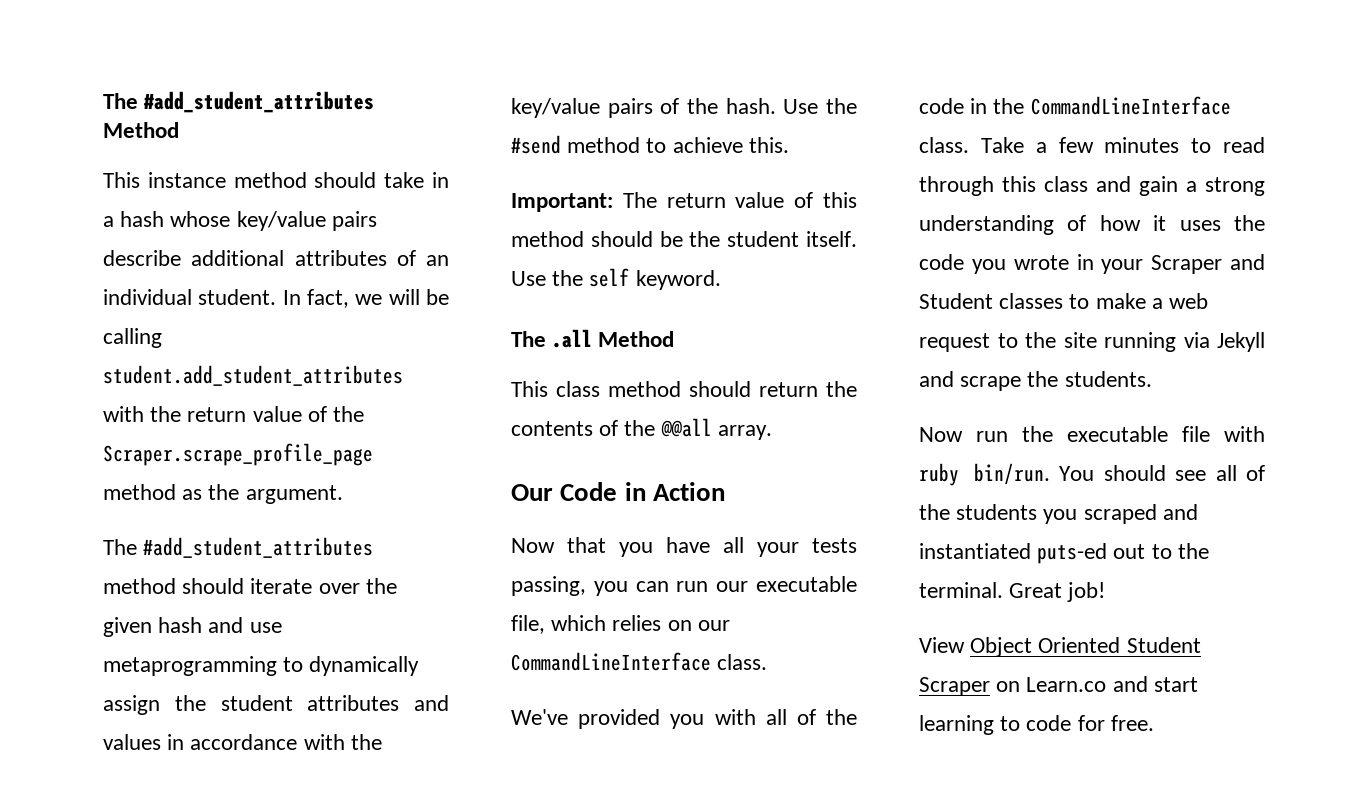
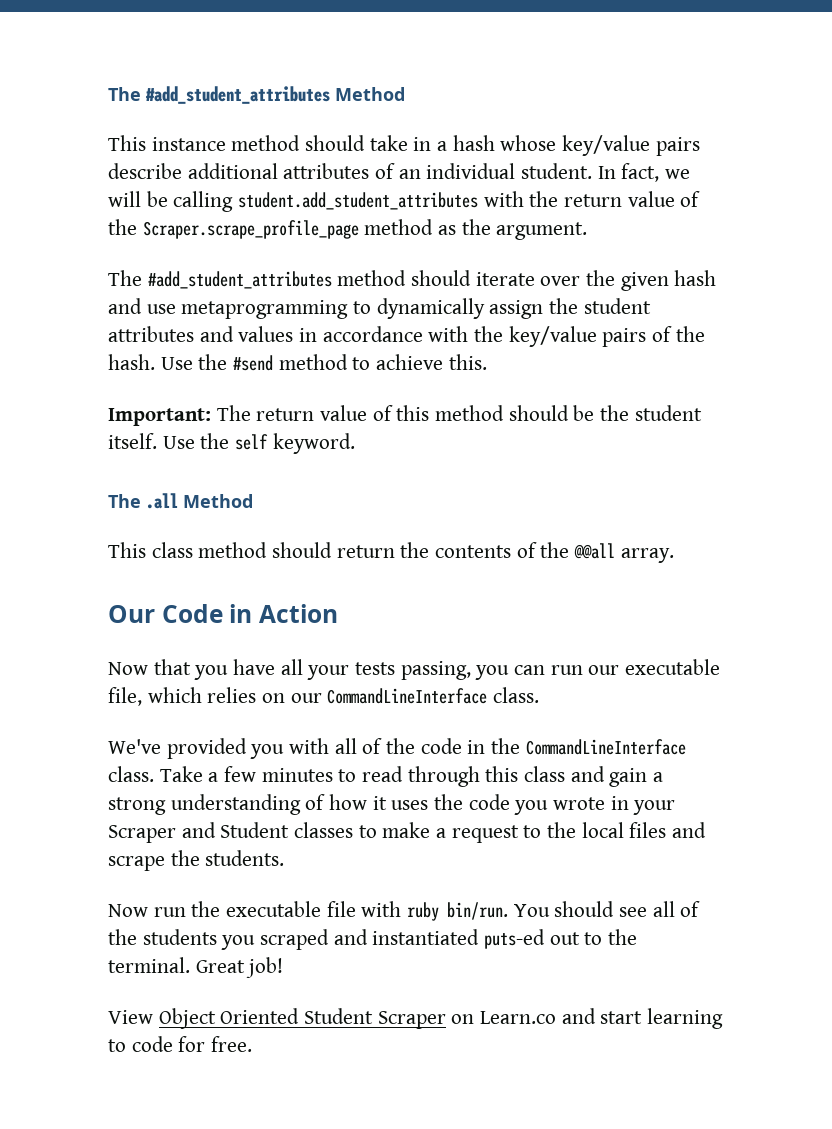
[1169,293,1209,309] web -> (447, 833) none
[1063,332,1265,352] site running via Jekyll -> [581,822,667,838] local files

